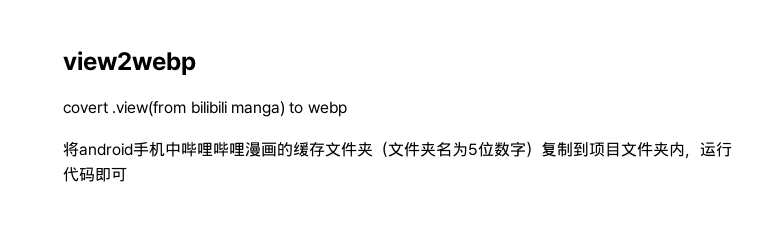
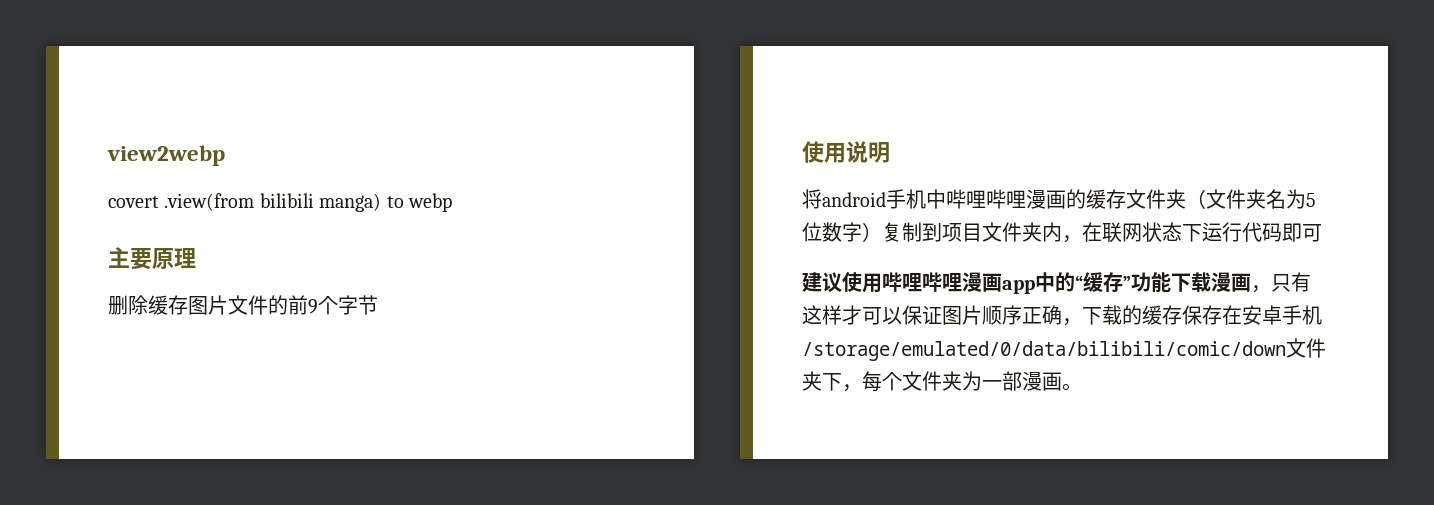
(347, 109) none -> [108,247,196,270] [108,295,378,315] [802,141,890,163] // 主要原理 // 删除缓存图片文件的前9个字节 // 使用说明
(700, 156) none -> [1082,222,1202,243] 在联网状态下
(127, 174) none -> [802,272,1311,294] [802,305,1322,326] [802,338,1326,361] [802,371,1082,392] // 建议使用哔哩哔哩漫画app中的“缓存”功能下载漫画，只有这样才可以保证图片顺序正确，下载的缓存保存在安卓手机/storage/emulated/0/data/bilibili/comic/down文件夹下，每个文件夹为一部漫画。

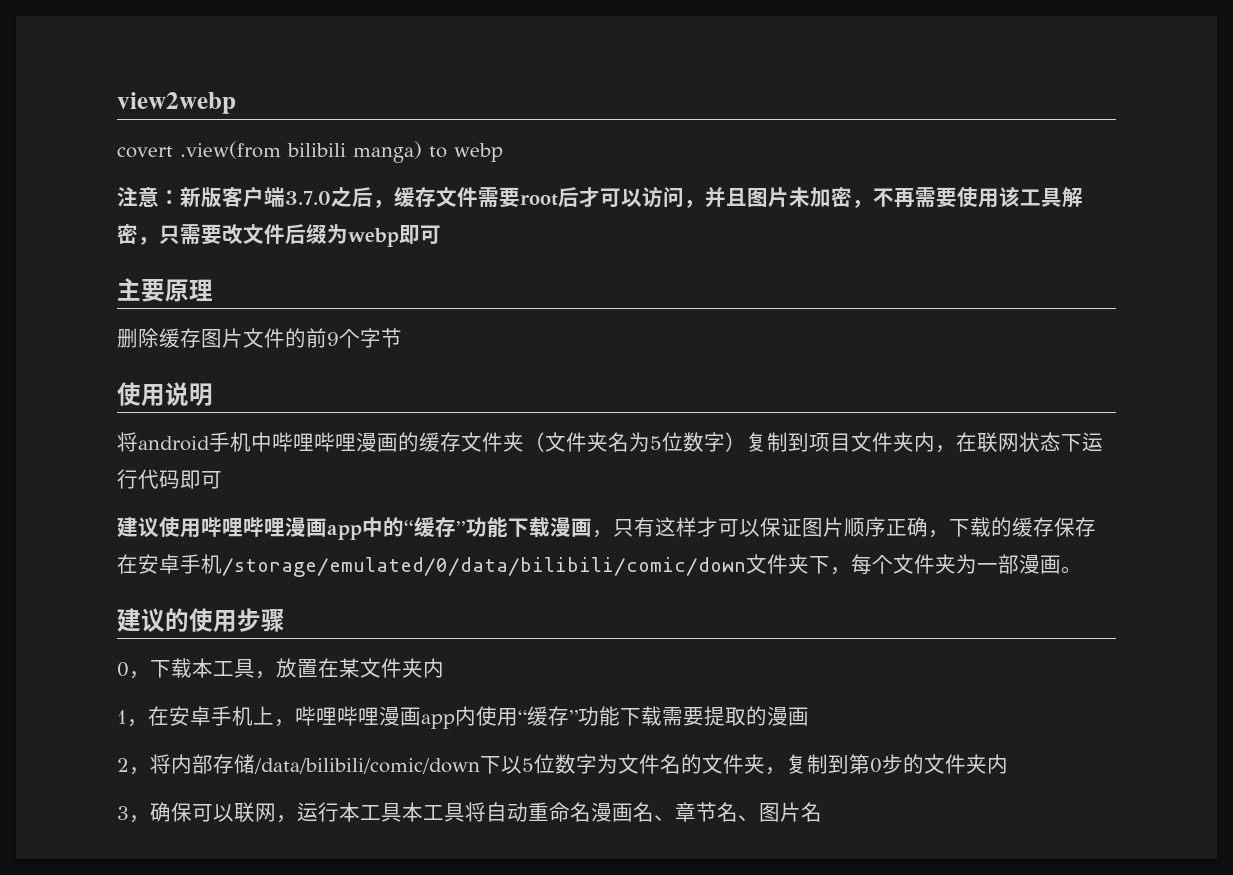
(452, 202) none -> [117,186,1083,208] [117,224,441,247] // 注意：新版客户端3.7.0之后，缓存文件需要root后才可以访问，并且图片未加密，不再需要使用该工具解密，只需要改文件后缀为webp即可
(1082, 387) none -> [117,608,285,633] [117,658,444,679] [117,706,809,729] [117,754,1008,775] [117,802,822,823] // 建议的使用步骤 // 0，下载本工具，放置在某文件夹内 // 1，在安卓手机上，哔哩哔哩漫画app内使用“缓存”功能下载需要提取的漫画 // 2，将内部存储/data/bilibili/comic/down下以5位数字为文件名的文件夹，复制到第0步的文件夹内 // 3，确保可以联网，运行本工具本工具将自动重命名漫画名、章节名、图片名

